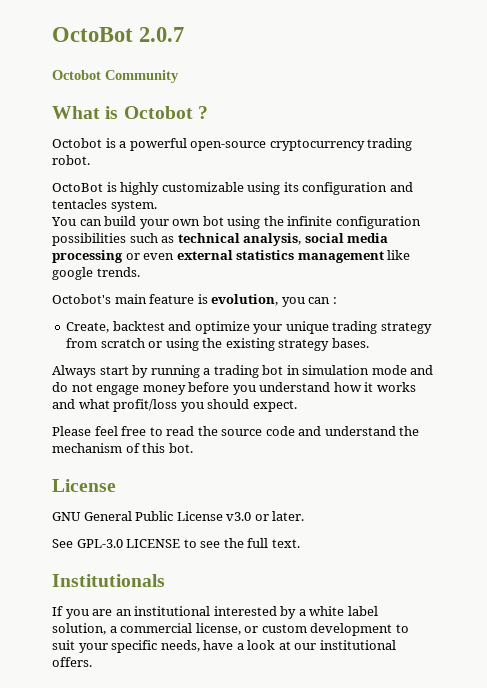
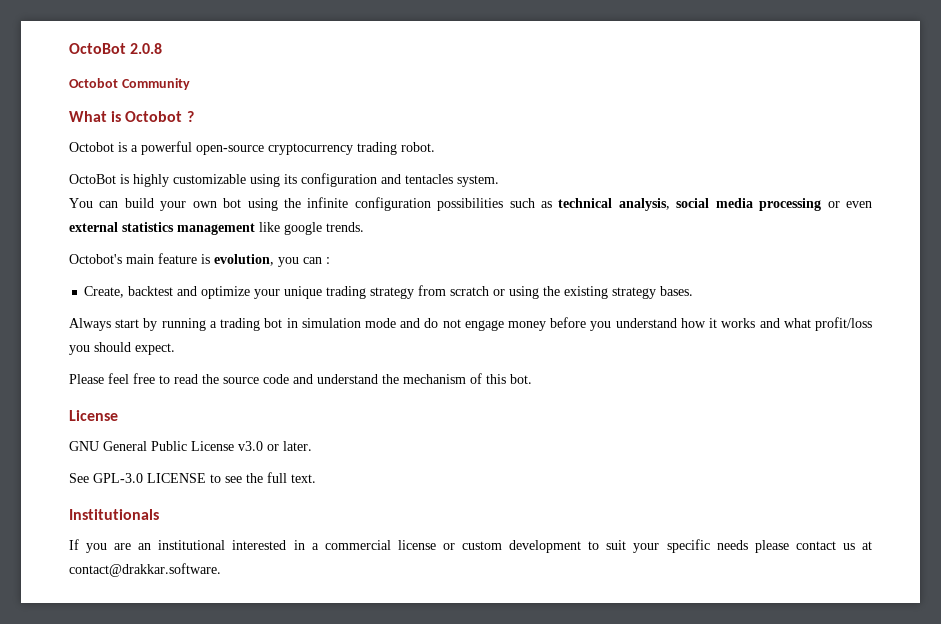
[52,27,185,42] OctoBot 2.0.7 -> [69,43,163,54] OctoBot 2.0.8
[280,606,378,619] [52,623,106,635] by a white label solution, -> [293,540,305,550] in
[195,623,241,635] license, -> [397,540,436,550] license
[160,640,396,652] [52,657,92,667] needs, have a look at our institutional offers. -> [716,540,872,553] [69,563,221,577] needs please contact us at contact@drakkar.software.

